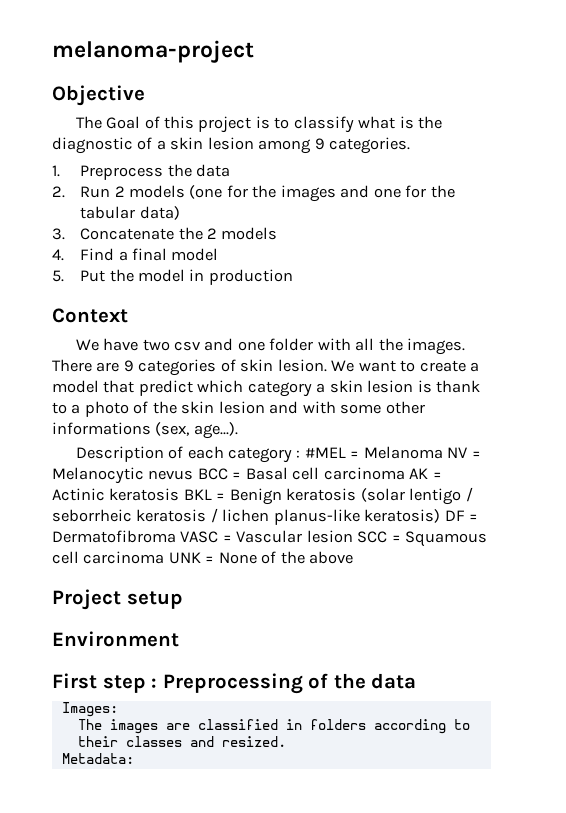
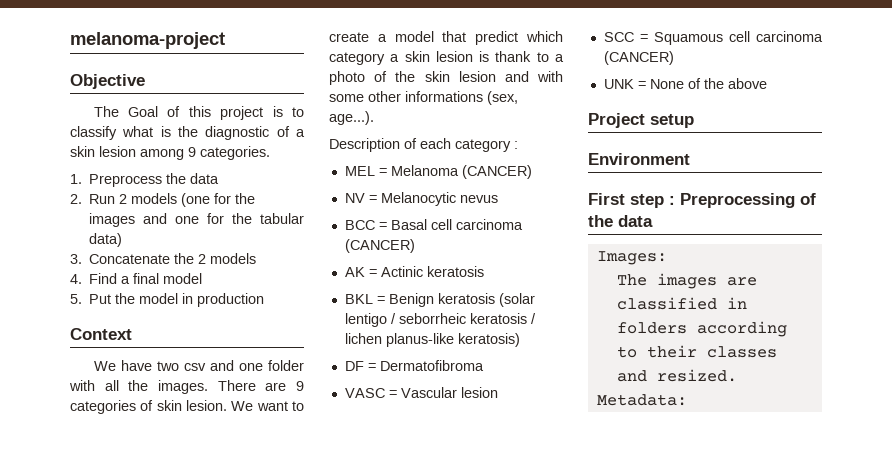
[304,447,346,458] #MEL -> [344,166,375,176] // MEL
(443, 452) none -> [461,165,532,179] (CANCER) //
(194, 475) none -> (498, 199) //
(405, 473) none -> [344,239,415,253] (CANCER) //
(180, 494) none -> (484, 271) //
(441, 516) none -> (520, 340) //
(176, 536) none -> (484, 365) //
(353, 536) none -> (498, 392) //
(165, 557) none -> [603,51,674,65] (CANCER) //

